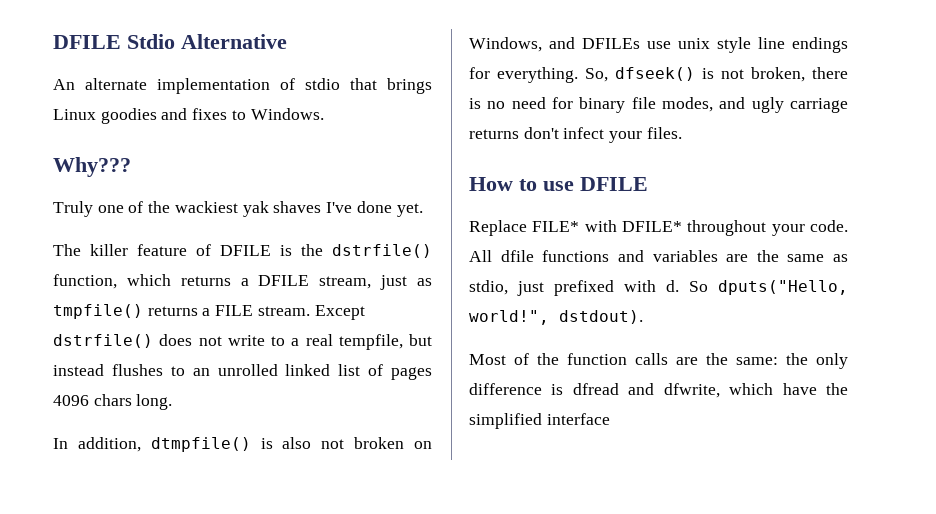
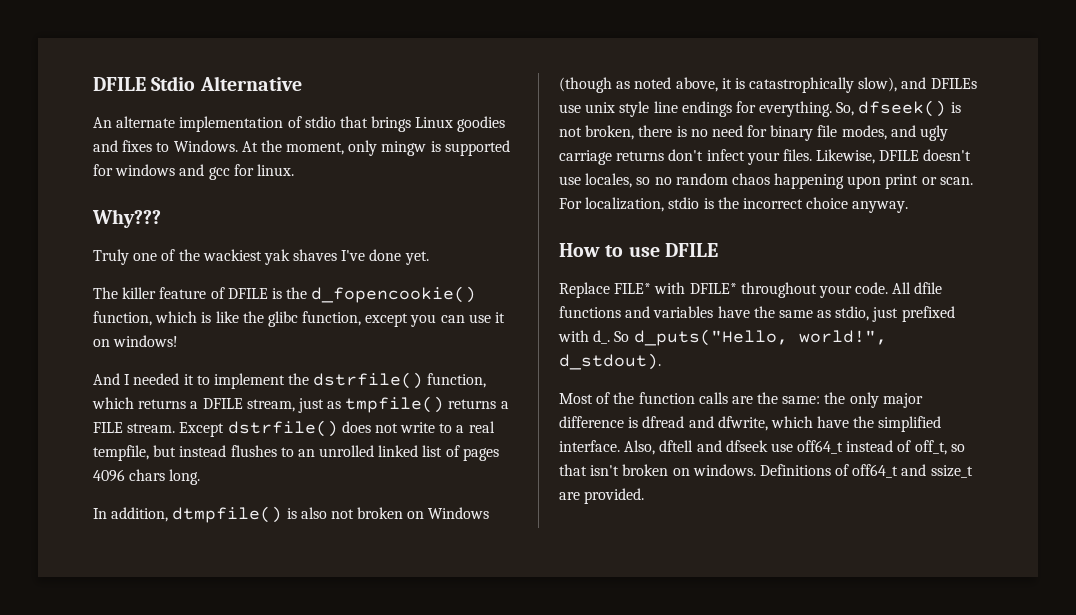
(324, 114) none -> [241,140,510,156] [93,164,294,180] At the moment, only mingw is supported for windows and gcc for linux.
(323, 250) none -> [311,286,477,303] [93,311,506,327] [93,335,179,347] [93,373,310,389] d_fopencookie() function, which is like the glibc function, except you can use it on windows! // And I needed it to implement the
[469,37,542,52] Windows, -> [428,507,490,519] [559,77,898,93] Windows (though as noted above, it is catastrophically slow),
(682, 133) none -> [816,149,972,164] [559,173,973,189] [559,197,909,213] Likewise, DFILE doesn't use locales, so no random chaos happening upon print or scan. For localization, stdio is the incorrect choice anyway.
[726,254,749,262] are -> [717,306,750,318] have
[666,280,848,295] [469,310,643,325] d. So dputs("Hello, world!", dstdout). -> [593,329,887,346] [559,353,661,370] d_. So d_puts("Hello, world!", d_stdout).
(848, 361) none -> [882,393,923,408] major
[546,413,610,425] interface -> [559,440,965,455] [559,464,973,478] [559,488,645,504] interface. Also, dftell and dfseek use off64_t instead of off_t, so that isn't broken on windows. Definitions of off64_t and ssize_t are provided.

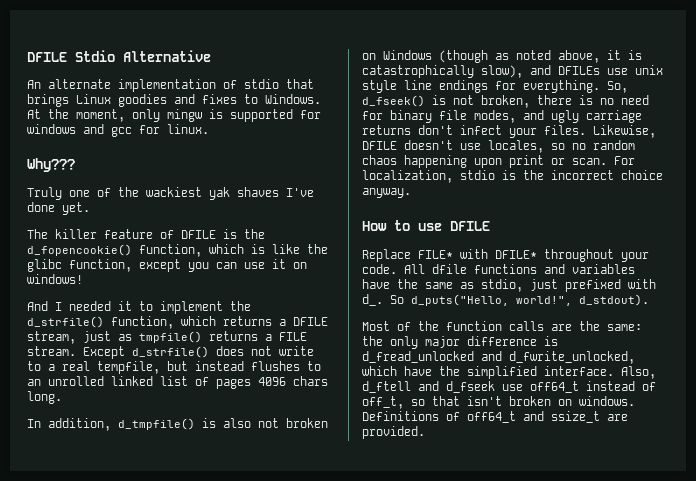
[313,372,424,389] dstrfile() -> [27,316,104,328] d_strfile()
[227,420,338,437] dstrfile() -> [132,346,209,358] d_strfile()
[172,506,283,523] dtmpfile() -> [118,418,195,430] d_tmpfile()
[858,100,947,117] dfseek() -> [362,95,425,107] d_fseek()
[642,416,768,431] dfread and dfwrite, -> [362,351,635,364] d_fread_unlocked and d_fwrite_unlocked,
[659,440,768,452] dftell and dfseek -> [362,381,495,393] d_ftell and d_fseek

